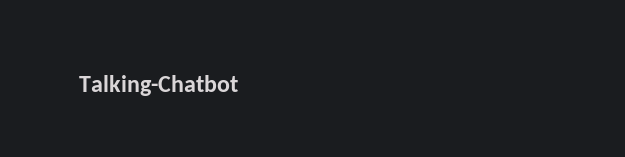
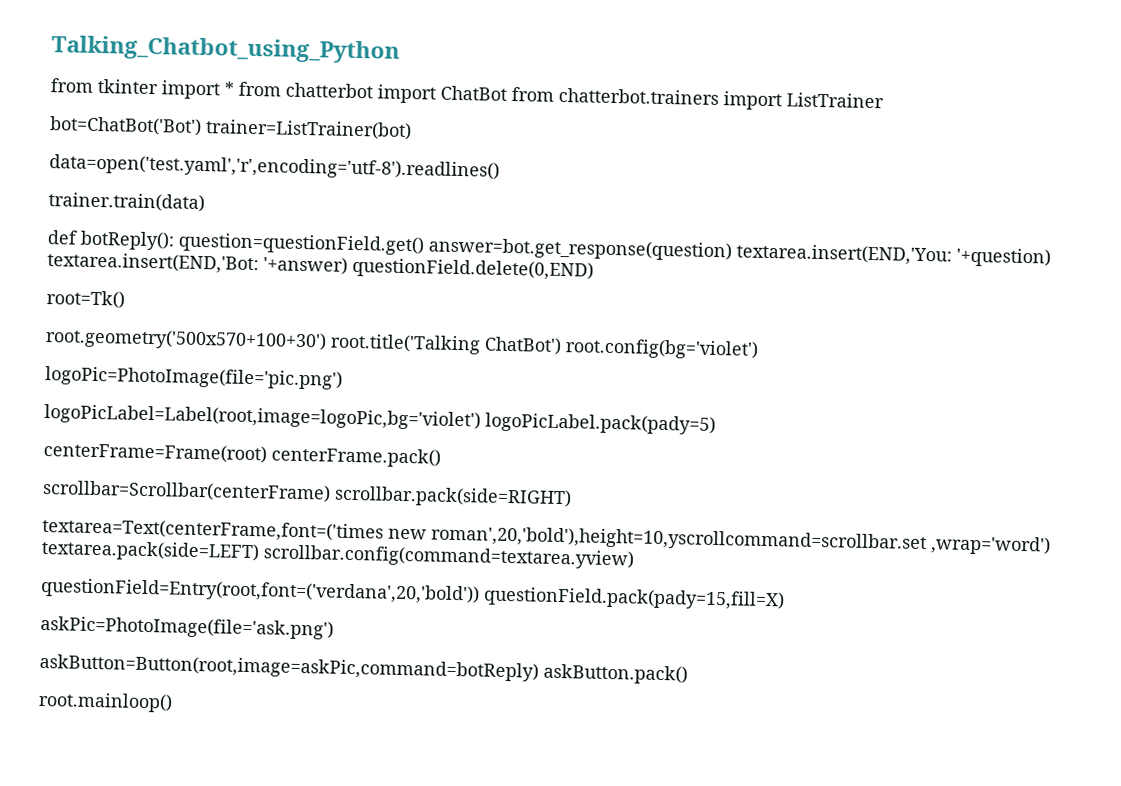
[79,75,238,96] Talking-Chatbot -> [51,35,400,64] [50,78,884,111] [49,116,412,141] [49,154,500,181] [48,192,205,213] [47,230,1051,268] [47,252,594,281] [46,290,125,309] [45,328,759,360] [45,366,343,390] [44,404,716,436] [43,442,441,468] [42,479,572,509] [42,517,1051,556] [41,539,634,570] [40,577,785,611] [40,615,334,640] [39,653,688,685] [38,691,173,713] Talking_Chatbot_using_Python // from tkinter import * from chatterbot import ChatBot from chatterbot.trainers import ListTrainer // bot=ChatBot('Bot') trainer=ListTrainer(bot) // data=open('test.yaml','r',encoding='utf-8').readlines() // trainer.train(data) // def botReply(): question=questionField.get() answer=bot.get_response(question) textarea.insert(END,'You: '+question) textarea.insert(END,'Bot: '+answer) questionField.delete(0,END) // root=Tk() // root.geometry('500x570+100+30') root.title('Talking ChatBot') root.config(bg='violet') // logoPic=PhotoImage(file='pic.png') // logoPicLabel=Label(root,image=logoPic,bg='violet') logoPicLabel.pack(pady=5) // centerFrame=Frame(root) centerFrame.pack() // scrollbar=Scrollbar(centerFrame) scrollbar.pack(side=RIGHT) // textarea=Text(centerFrame,font=('times new roman',20,'bold'),height=10,yscrollcommand=scrollbar.set ,wrap='word') textarea.pack(side=LEFT) scrollbar.config(command=textarea.yview) // questionField=Entry(root,font=('verdana',20,'bold')) questionField.pack(pady=15,fill=X) // askPic=PhotoImage(file='ask.png') // askButton=Button(root,image=askPic,command=botReply) askButton.pack() // root.mainloop()

